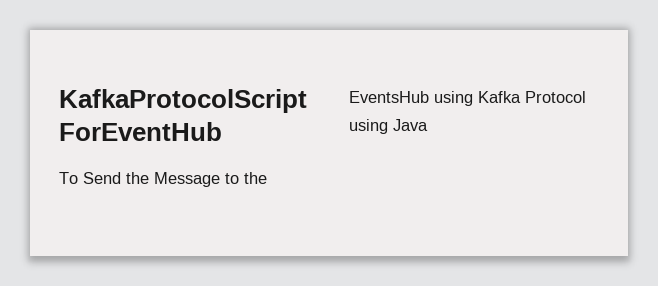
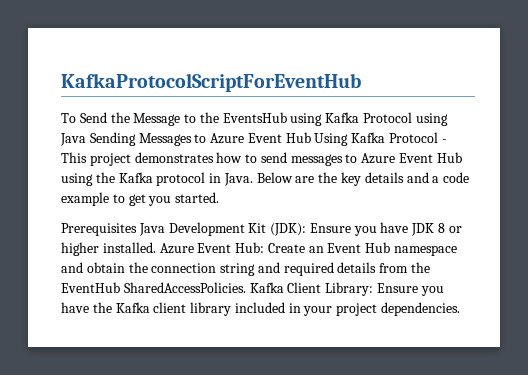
(428, 125) none -> [89,132,447,146] [61,152,462,166] [61,172,470,186] [61,192,220,206] [61,222,462,236] [61,242,458,256] [61,262,431,276] [61,282,444,296] [61,302,461,316] Sending Messages to Azure Event Hub Using Kafka Protocol - This project demonstrates how to send messages to Azure Event Hub using the Kafka protocol in Java. Below are the key details and a code example to get you started. // Prerequisites Java Development Kit (JDK): Ensure you have JDK 8 or higher installed. Azure Event Hub: Create an Event Hub namespace and obtain the connection string and required details from the EventHub SharedAccessPolicies. Kafka Client Library: Ensure you have the Kafka client library included in your project dependencies.

